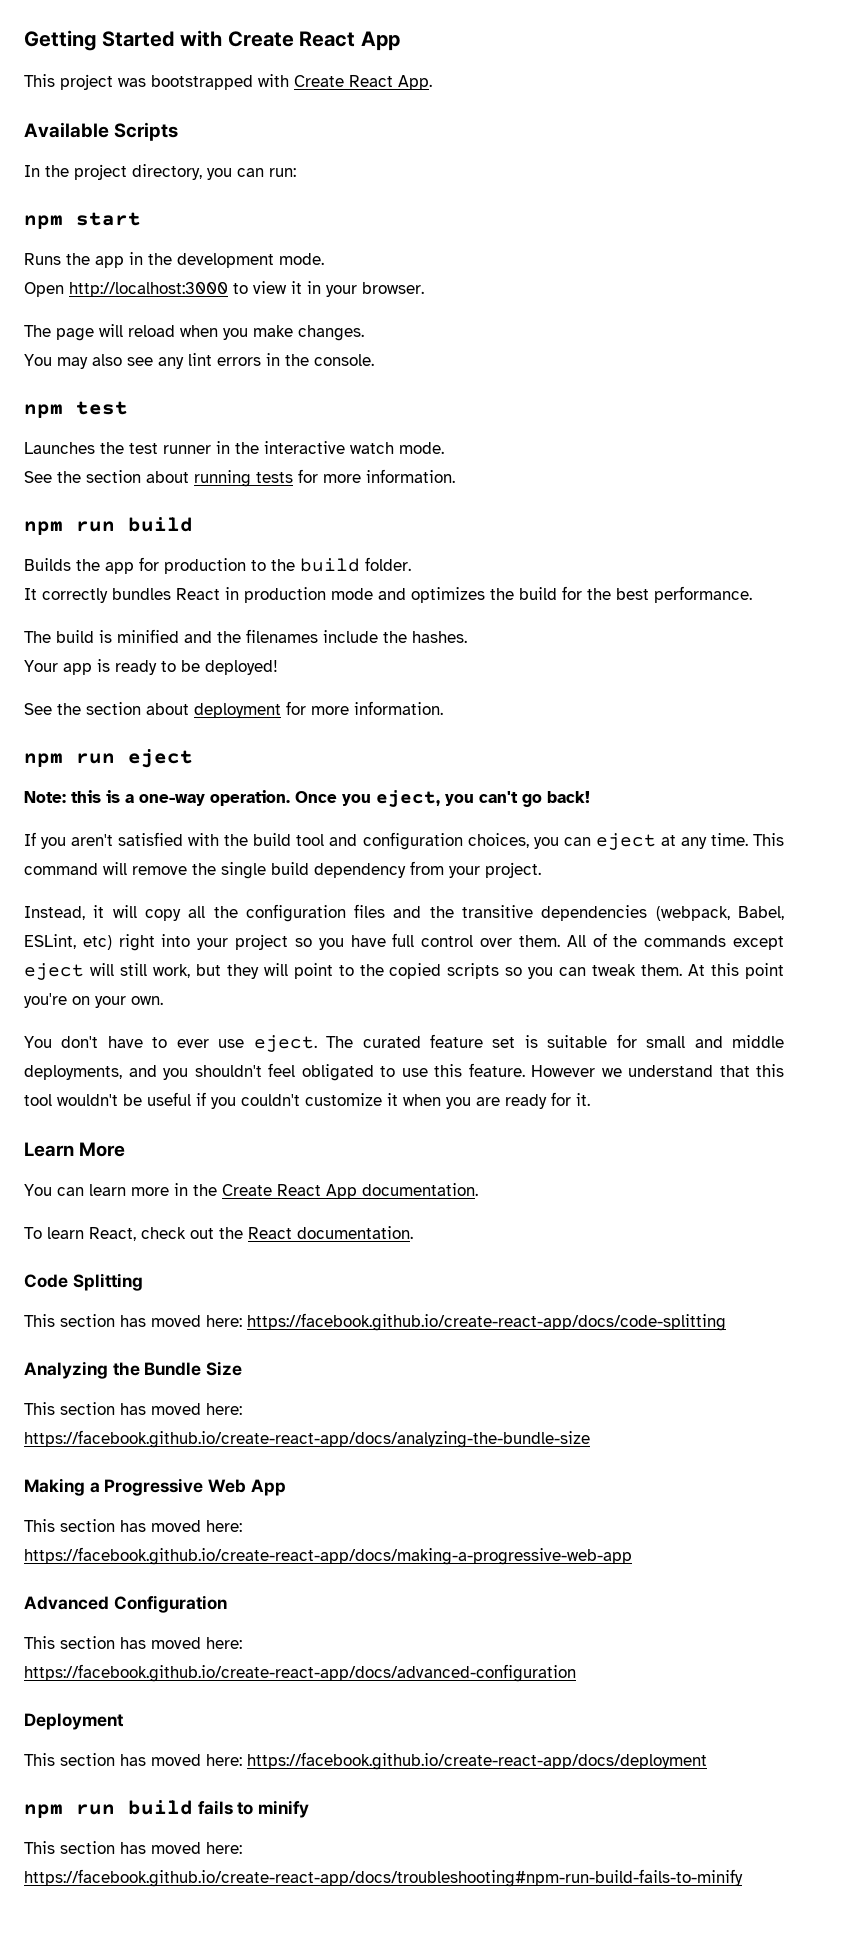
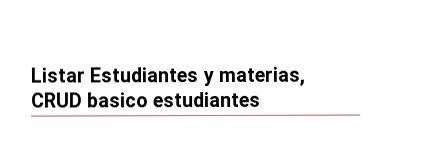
[24,30,400,51] [24,74,432,90] [24,122,179,141] [24,164,296,180] [24,212,141,229] [24,252,324,268] [24,281,424,297] [24,324,364,341] [24,353,374,369] [24,401,128,418] [24,441,444,454] [24,469,455,487] [24,517,193,535] [24,557,411,574] [24,586,752,603] [24,629,467,643] [24,659,278,675] [24,701,443,718] [24,749,193,768] [24,790,590,807] [24,832,784,850] [24,861,541,879] [24,904,784,922] [24,933,785,951] [24,963,784,980] [24,993,163,1008] [24,1034,784,1052] [24,1063,784,1081] [24,1092,590,1109] [24,1142,126,1157] [24,1183,478,1199] [24,1226,413,1241] [24,1273,143,1291] [24,1313,726,1331] [24,1361,243,1379] [24,1402,242,1415] [24,1430,590,1448] [24,1478,286,1496] [24,1519,242,1532] [24,1547,632,1565] [24,1595,227,1613] [24,1636,242,1649] [24,1664,576,1682] [24,1713,124,1730] [24,1752,707,1770] [24,1800,310,1818] [24,1841,242,1854] [24,1869,743,1887] Getting Started with Create React App // This project was bootstrapped with Create React App. // Available Scripts // In the project directory, you can run: // npm start // Runs the app in the development mode. // Open http://localhost:3000 to view it in your browser. // The page will reload when you make changes. // You may also see any lint errors in the console. // npm test // Launches the test runner in the interactive watch mode. // See the section about running tests for more information. // npm run build // Builds the app for production to the build folder. // It correctly bundles React in production mode and optimizes the build for the best performance. // The build is minified and the filenames include the hashes. // Your app is ready to be deployed! // See the section about deployment for more information. // npm run eject // Note: this is a one-way operation. Once you eject, you can't go back! // If you aren't satisfied with the build tool and configuration choices, you can eject at any time. This command will remove the single build dependency from your project. // Instead, it will copy all the configuration files and the transitive dependencies (webpack, Babel, ESLint, etc) right into your project so you have full control over them. All of the commands except eject will still work, but they will point to the copied scripts so you can tweak them. At this point you're on your own. // You don't have to ever use eject. The curated feature set is suitable for small and middle deployments, and you shouldn't feel obligated to use this feature. However we understand that this tool wouldn't be useful if you couldn't customize it when you are ready for it. // Learn More // You can learn more in the Create React App documentation. // To learn React, check out the React documentation. // Code Splitting // This section has moved here: https://facebook.github.io/create-react-app/docs/code-splitting // Analyzing the Bundle Size // This section has moved here: https://facebook.github.io/create-react-app/docs/analyzing-the-bundle-size // Making a Progressive Web App // This section has moved here: https://facebook.github.io/create-react-app/docs/making-a-progressive-web-app // Advanced Configuration // This section has moved here: https://facebook.github.io/create-react-app/docs/advanced-configuration // Deployment // This section has moved here: https://facebook.github.io/create-react-app/docs/deployment // npm run build fails to minify // This section has moved here: https://facebook.github.io/create-react-app/docs/troubleshooting#npm-run-build-fails-to-minify -> [30,66,306,87] [31,91,261,108] Listar Estudiantes y materias, CRUD basico estudiantes

